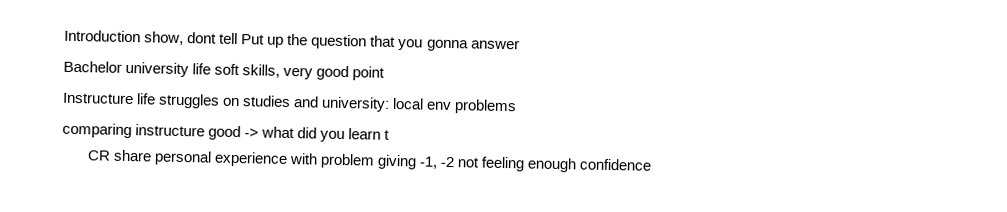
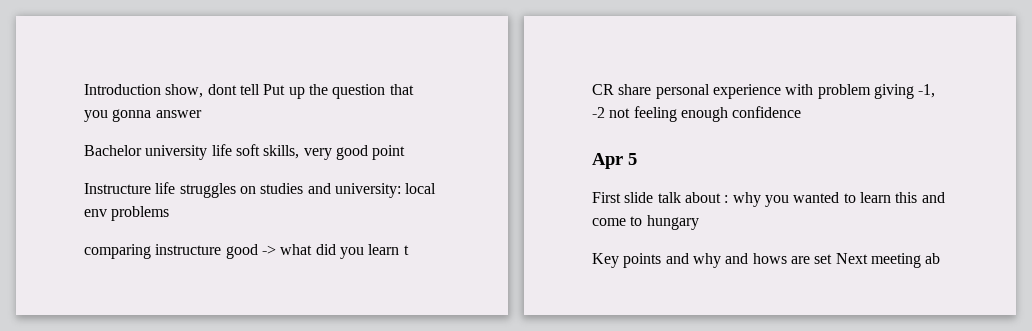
(653, 164) none -> [592,153,637,169] [592,192,945,207] [592,215,699,230] [592,253,941,268] // Apr 5 // First slide talk about : why you wanted to learn this and come to hungary // Key points and why and hows are set Next meeting ab

